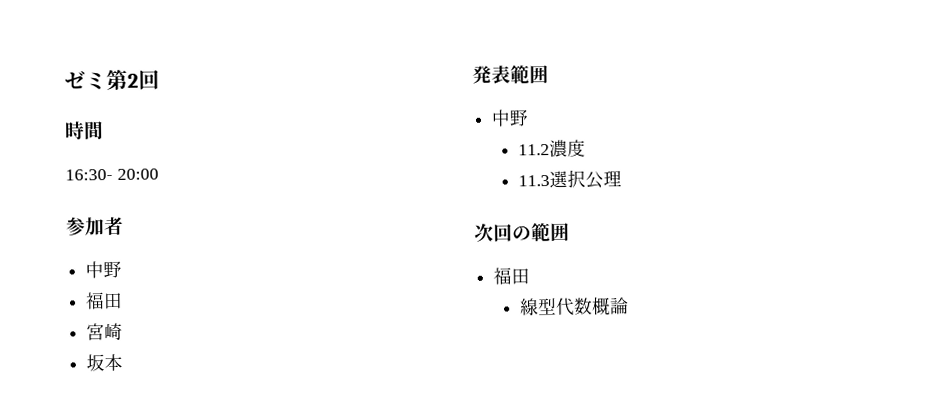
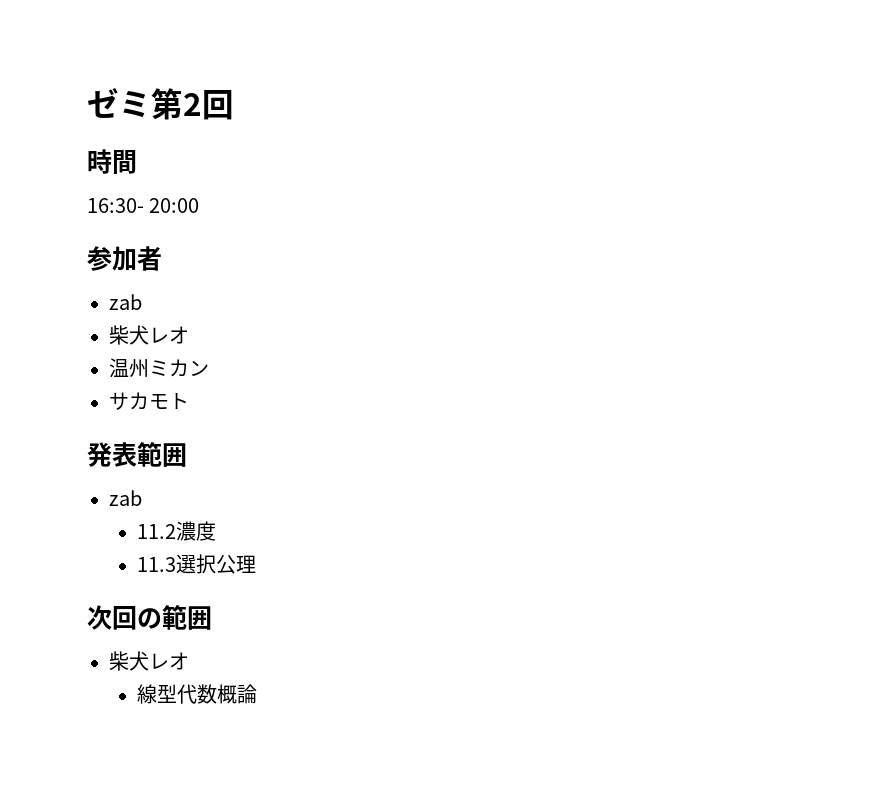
[85,260,123,279] [85,292,124,310] [86,322,124,341] [86,353,124,372] 中野 // 福田 // 宮崎 // 坂本 -> [109,294,142,310] [109,325,189,345] [109,358,209,378] [109,392,189,410] zab // 柴犬レオ // 温州ミカン // サカモト
[491,109,530,127] 中野 -> [109,490,142,506] zab
[493,267,531,285] 福田 -> [109,651,189,671] 柴犬レオ

